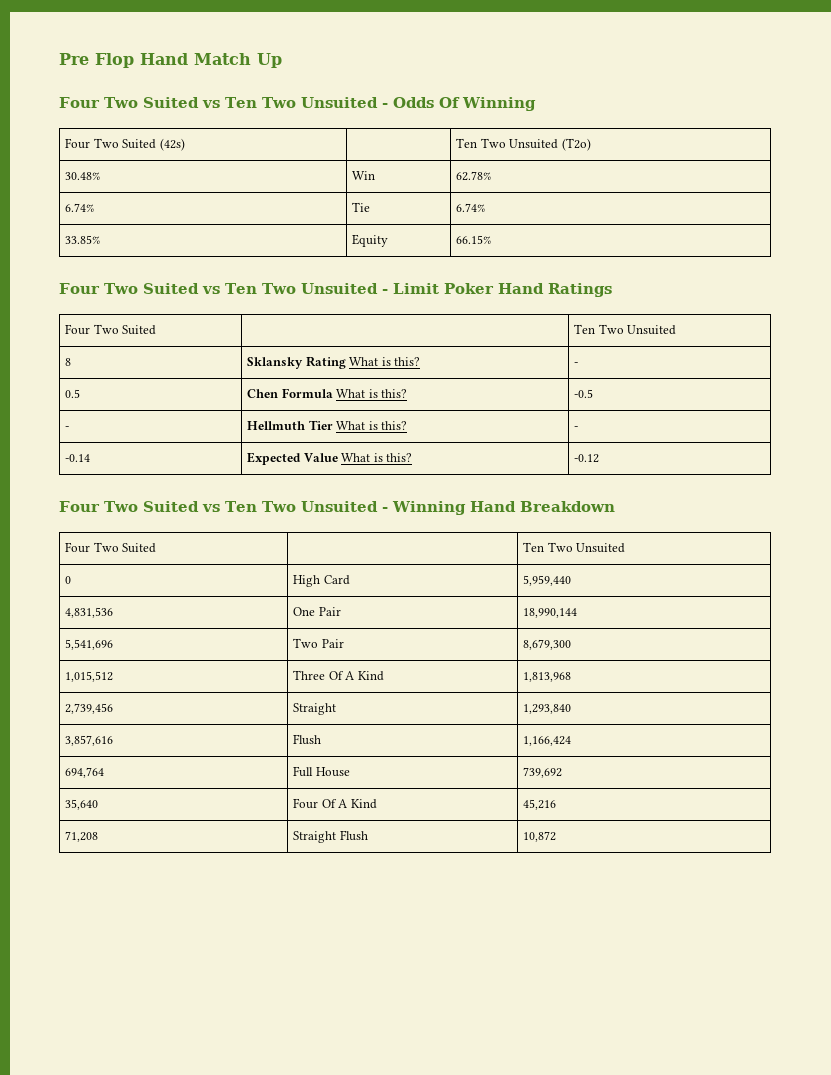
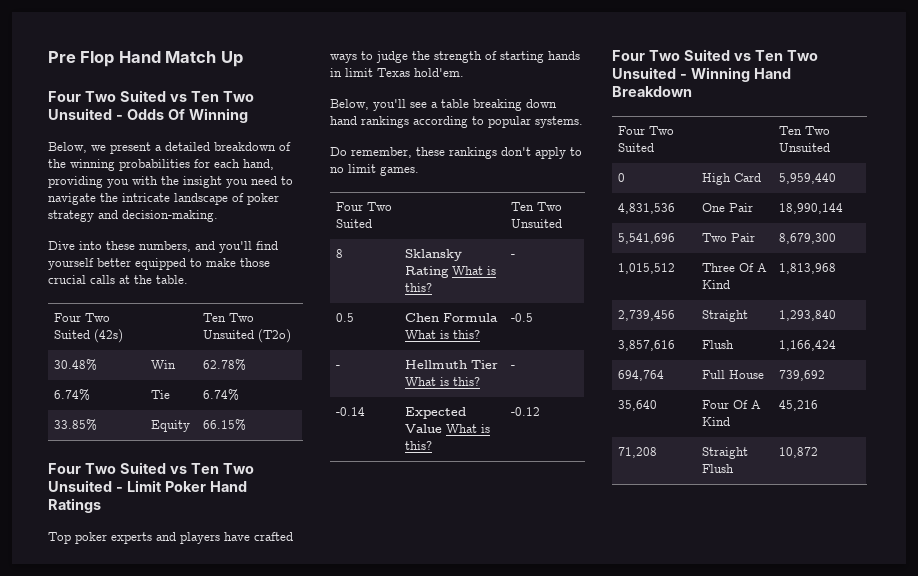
(536, 104) none -> [48,142,291,154] [48,159,274,171] [48,176,293,188] [48,193,279,205] [48,210,218,222] [48,241,278,253] [48,258,270,270] [48,275,188,284] // Below, we present a detailed breakdown of the winning probabilities for each hand, providing you with the insight you need to navigate the intricate landscape of poker strategy and decision-making. // Dive into these numbers, and you'll find yourself better equipped to make those crucial calls at the table.
(612, 290) none -> [48,532,293,544] [330,51,580,63] [330,68,464,77] [330,99,557,111] [330,116,583,128] [330,147,582,159] [330,164,419,176] // Top poker experts and players have crafted ways to judge the strength of starting hands in limit Texas hold'em. // Below, you'll see a table breaking down hand rankings according to popular systems. // Do remember, these rankings don't apply to no limit games.

